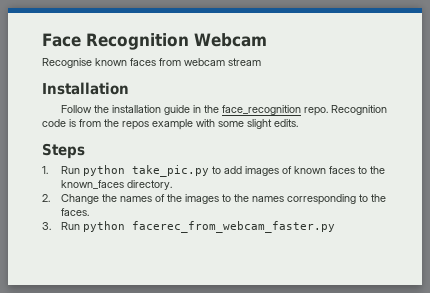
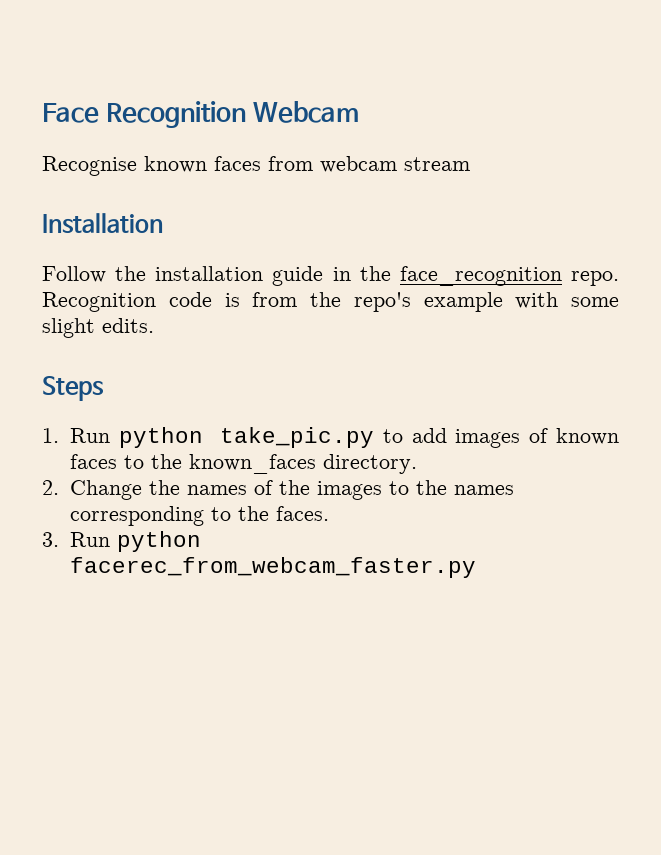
[122,121,149,130] repos -> [353,292,411,312] repo's

